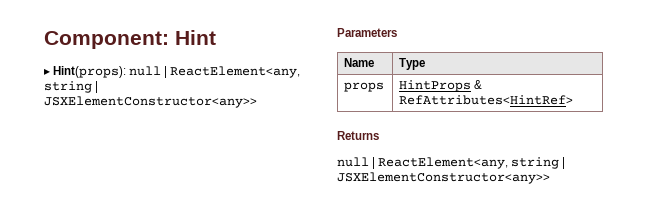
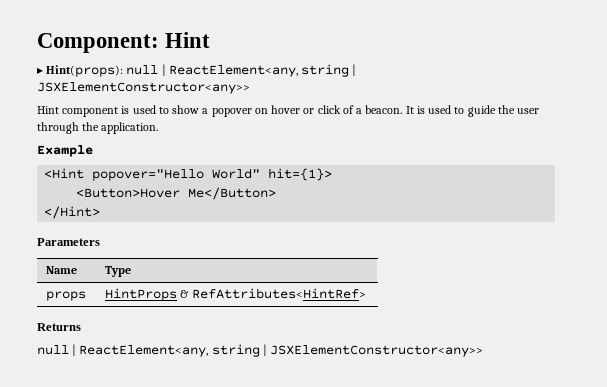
(257, 102) none -> [37,105,540,117] [37,122,159,134] [37,145,93,157] [44,168,333,181] [76,187,277,200] [44,206,101,219] // Hint component is used to show a popover on hover or click of a beacon. It is used to guide the user through the application. // Example // <Hint popover="Hello World" hit={1}> // <Button>Hover Me</Button> // </Hint>

